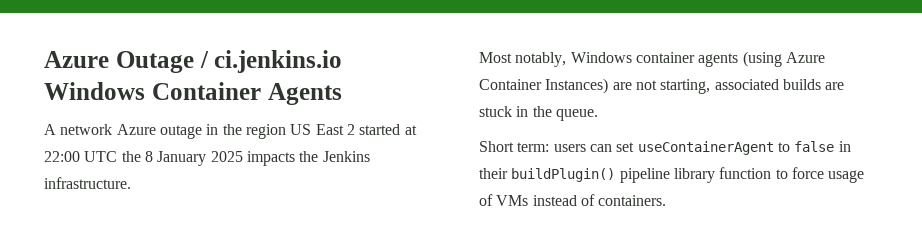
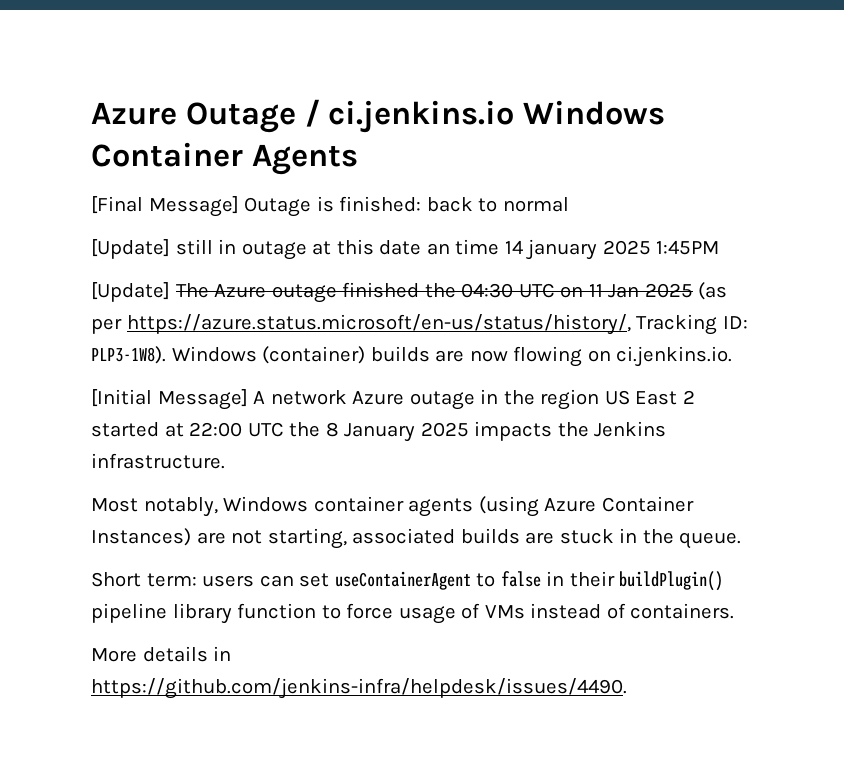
(342, 94) none -> [91,196,569,217] [91,239,720,260] [91,282,728,303] [91,314,748,335] [91,346,733,367] [91,389,248,410] [Final Message] Outage is finished: back to normal // [Update] still in outage at this date an time 14 january 2025 1:45PM // [Update] The Azure outage finished the 04:30 UTC on 11 Jan 2025 (as per https://azure.status.microsoft/en-us/status/history/, Tracking ID: PLP3-1W8). Windows (container) builds are now flowing on ci.jenkins.io. // [Initial Message]
(667, 200) none -> [91,646,232,662] [91,678,627,699] // More details in https://github.com/jenkins-infra/helpdesk/issues/4490.

